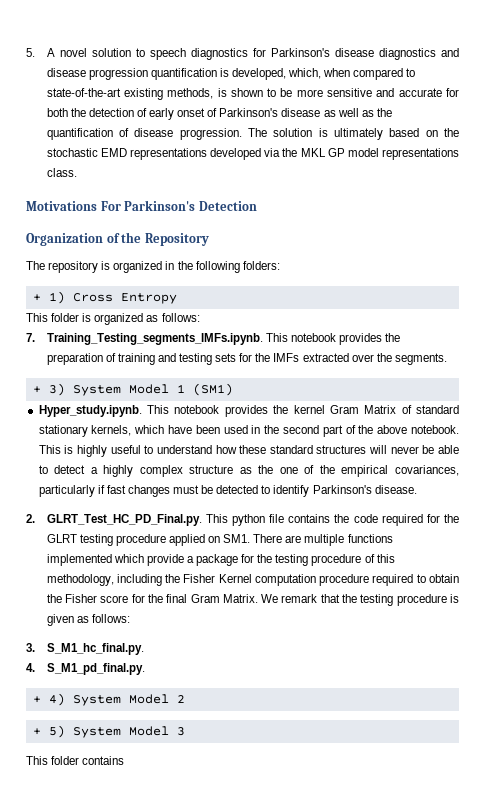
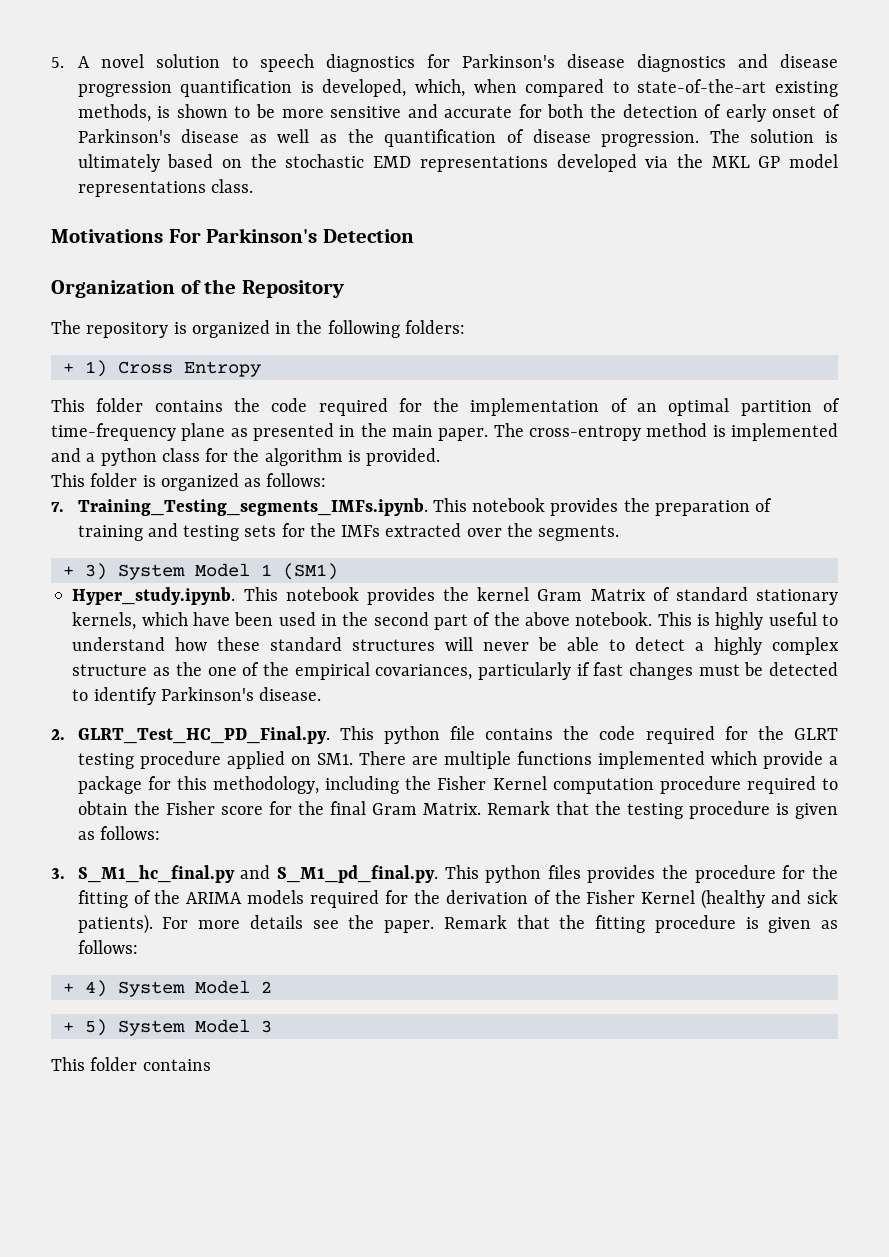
(177, 298) none -> [51,398,840,416] [51,423,838,441] [51,448,441,466] // This folder contains the code required for the implementation of an optimal partition of time-frequency plane as presented in the main paper. The cross-entropy method is implemented and a python class for the algorithm is provided.
[257,554,375,566] the testing procedure of -> (171, 783) none
[261,594,318,603] We remark -> [486,801,550,815] Remark
[46,643,144,655] [26,663,35,672] S_M1_hc_final.py. // 4. -> [77,865,271,883] S_M1_hc_final.py and
(145, 669) none -> [444,865,838,883] [77,889,838,909] [77,914,839,934] [77,940,138,954] This python files provides the procedure for the fitting of the ARIMA models required for the derivation of the Fisher Kernel (healthy and sick patients). For more details see the paper. Remark that the fitting procedure is given as follows:

